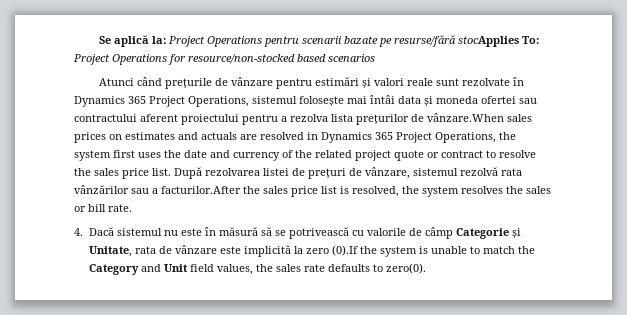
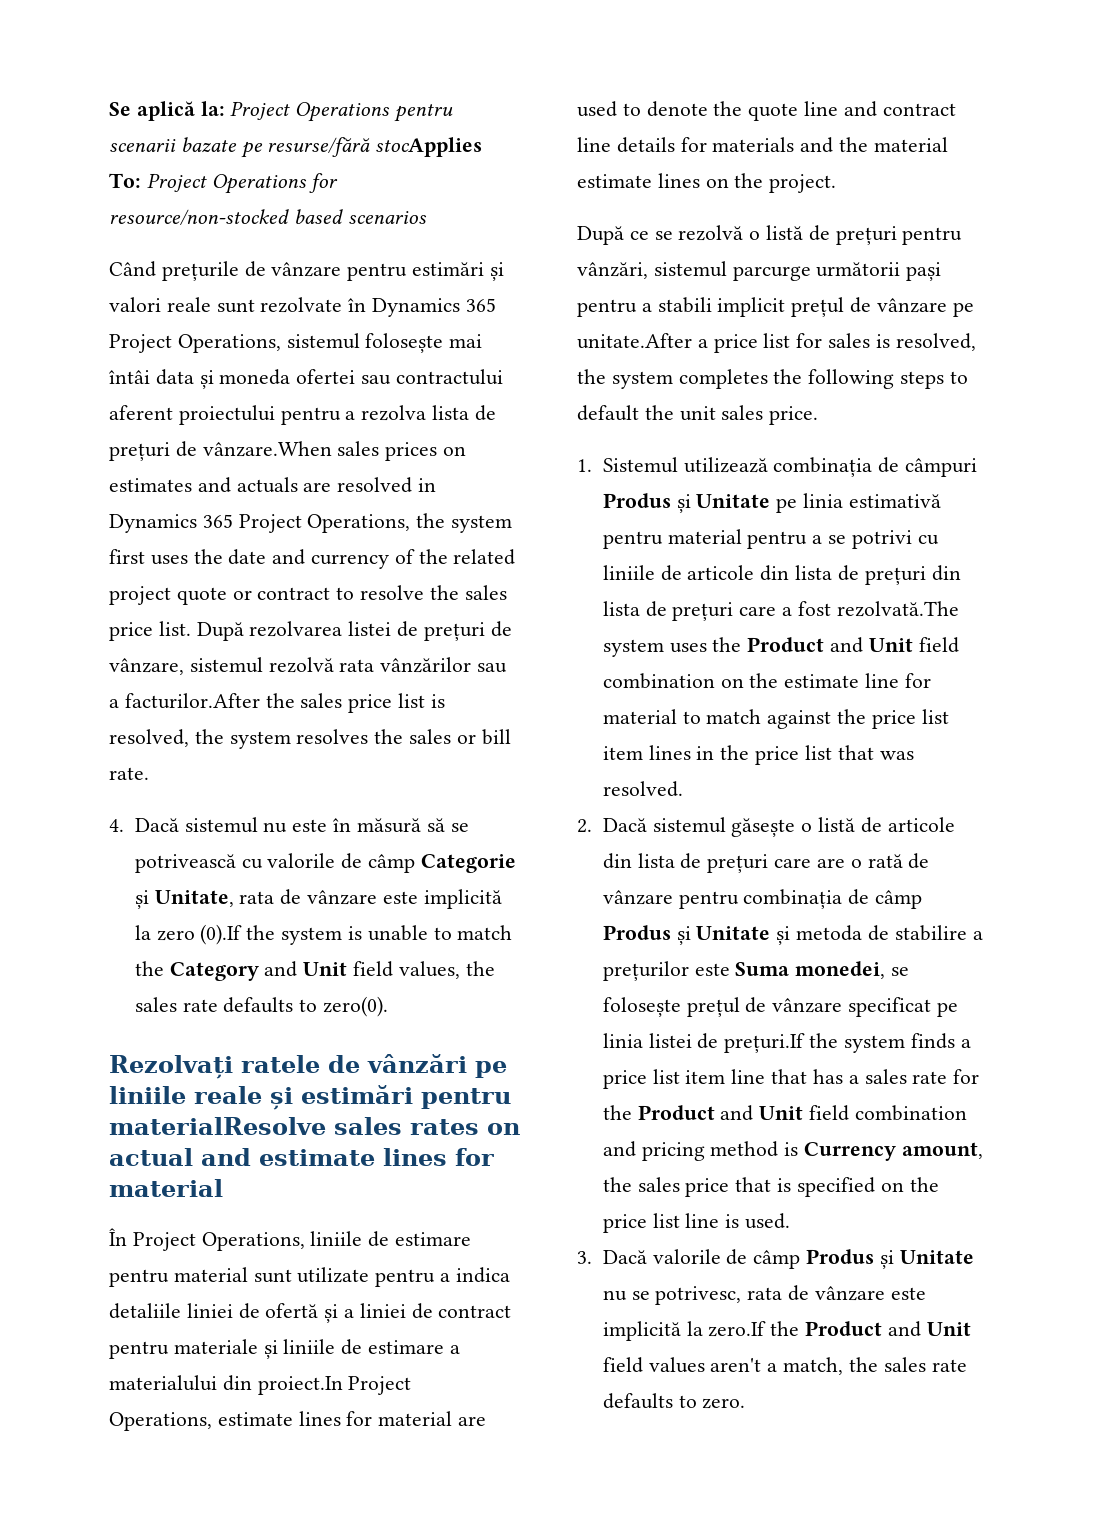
[99,77,163,86] Atunci când -> [109,261,156,277] Când
[356,114,409,125] prețurilor -> [474,405,496,421] [109,442,170,461] de prețuri
(426, 268) none -> [109,1054,507,1079] [109,1085,511,1110] [109,1117,520,1135] [109,1148,494,1166] [109,1179,223,1197] [109,1228,472,1251] [109,1267,510,1287] [109,1303,512,1323] [109,1339,460,1359] [109,1375,412,1395] [109,1411,487,1431] [577,101,956,121] [577,137,948,153] [577,173,837,193] [577,225,963,245] [577,261,942,281] [577,297,974,317] [577,333,976,353] [577,369,968,389] [577,405,819,425] [577,457,978,477] [602,493,941,513] [602,529,939,549] [602,565,961,585] [602,601,959,621] [602,637,959,657] [602,673,931,689] [602,709,949,729] [602,745,914,765] [602,781,683,797] [577,817,955,837] [602,853,930,873] [602,889,923,909] [602,925,983,945] [602,961,910,981] [602,997,958,1017] [602,1033,971,1053] [602,1069,980,1089] [602,1105,967,1121] [602,1141,983,1161] [602,1177,939,1197] [602,1213,791,1233] [577,1249,974,1269] [602,1285,926,1305] [602,1321,971,1341] [602,1357,967,1375] [602,1393,746,1409] // Rezolvați ratele de vânzări pe liniile reale și estimări pentru materialResolve sales rates on actual and estimate lines for material // În Project Operations, liniile de estimare pentru material sunt utilizate pentru a indica detaliile liniei de ofertă și a liniei de contract pentru materiale și liniile de estimare a materialului din proiect.In Project Operations, estimate lines for material are used to denote the quote line and contract line details for materials and the material estimate lines on the project. // După ce se rezolvă o listă de prețuri pentru vânzări, sistemul parcurge următorii pași pentru a stabili implicit prețul de vânzare pe unitate.After a price list for sales is resolved, the system completes the following steps to default the unit sales price. // 1. Sistemul utilizează combinația de câmpuri Produs și Unitate pe linia estimativă pentru material pentru a se potrivi cu liniile de articole din lista de prețuri din lista de prețuri care a fost rezolvată.The system uses the Product and Unit field combination on the estimate line for material to match against the price list item lines in the price list that was resolved. // 2. Dacă sistemul găsește o listă de articole din lista de prețuri care are o rată de vânzare pentru combinația de câmp Produs și Unitate și metoda de stabilire a prețurilor este Suma monedei, se folosește prețul de vânzare specificat pe linia listei de prețuri.If the system finds a price list item line that has a sales rate for the Product and Unit field combination and pricing method is Currency amount, the sales price that is specified on the price list line is used. // 3. Dacă valorile de câmp Produs și Unitate nu se potrivesc, rata de vânzare este implicită la zero.If the Product and Unit field values aren't a match, the sales rate defaults to zero.

